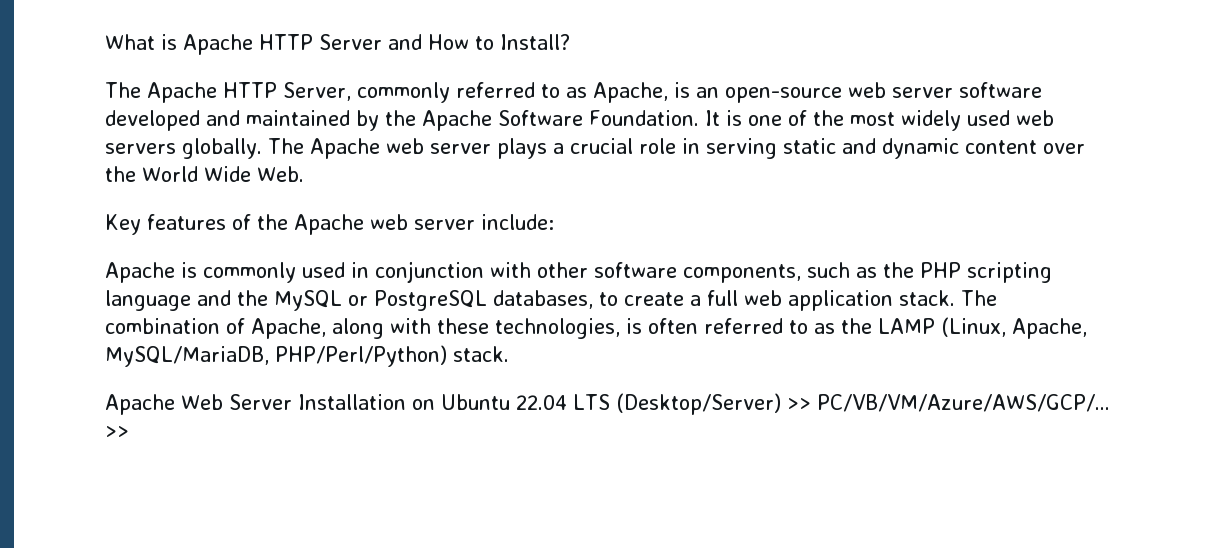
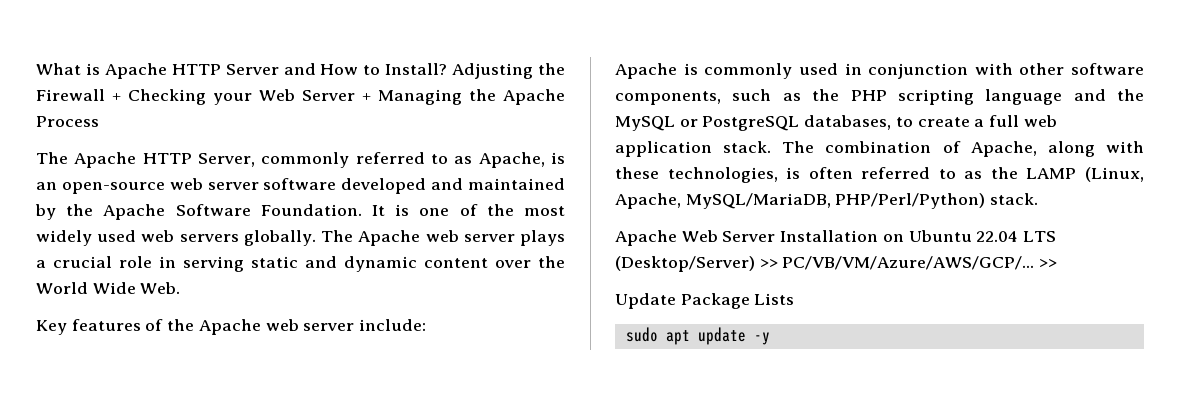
(570, 42) none -> [452,63,565,79] [36,89,565,105] [36,116,99,127] Adjusting the Firewall + Checking your Web Server + Managing the Apache Process
(129, 432) none -> [615,293,795,309] [625,327,770,345] // Update Package Lists // sudo apt update -y

